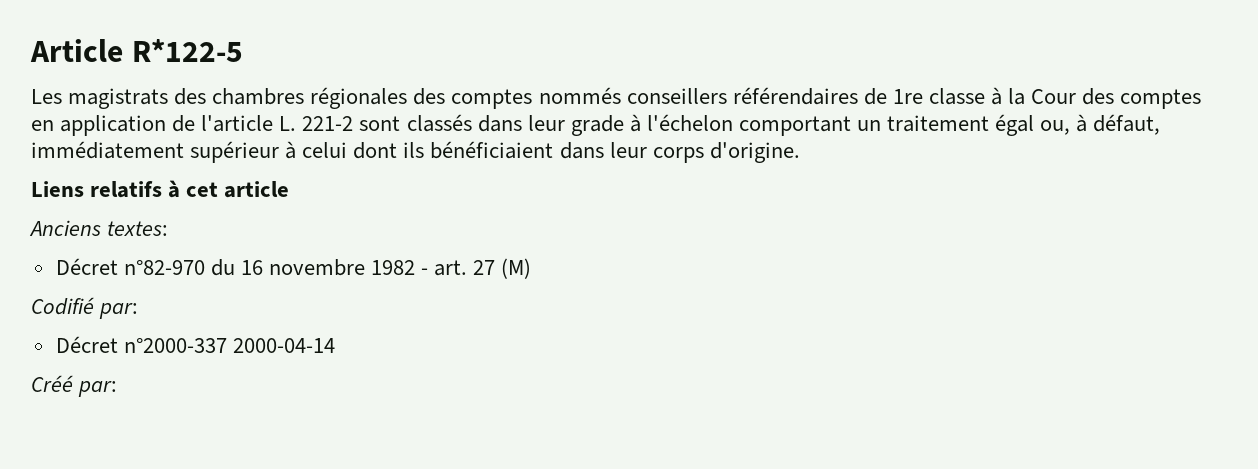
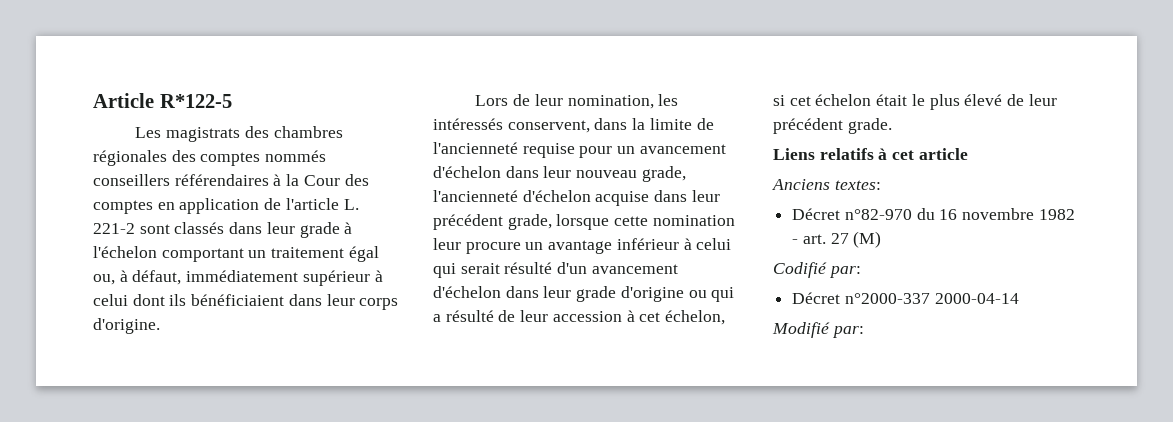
[863,88,985,105] de 1re classe -> (269, 180) none
(800, 152) none -> [475,94,679,109] [433,118,714,133] [433,142,726,158] [433,166,686,182] [433,190,720,206] [433,214,735,230] [433,238,732,254] [433,262,678,278] [433,286,735,302] [433,310,726,325] [773,94,1057,110] [773,118,892,134] // Lors de leur nomination, les intéressés conservent, dans la limite de l'ancienneté requise pour un avancement d'échelon dans leur nouveau grade, l'ancienneté d'échelon acquise dans leur précédent grade, lorsque cette nomination leur procure un avantage inférieur à celui qui serait résulté d'un avancement d'échelon dans leur grade d'origine ou qui a résulté de leur accession à cet échelon, si cet échelon était le plus élevé de leur précédent grade.
[31,375,73,392] Créé -> [772,322,830,338] Modifié

